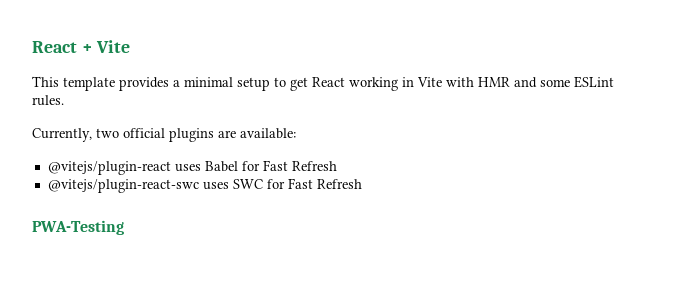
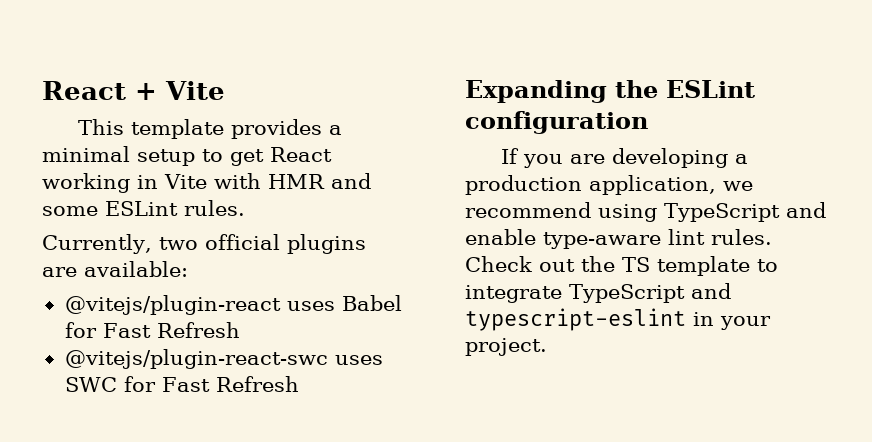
[32,220,124,235] PWA-Testing -> [465,80,755,103] [465,111,648,134] [501,148,749,168] [465,175,753,195] [465,202,826,222] [465,229,772,249] [465,256,778,276] [465,283,731,303] [465,308,771,331] [465,338,547,356] Expanding the ESLint configuration // If you are developing a production application, we recommend using TypeScript and enable type-aware lint rules. Check out the TS template to integrate TypeScript and typescript-eslint in your project.

